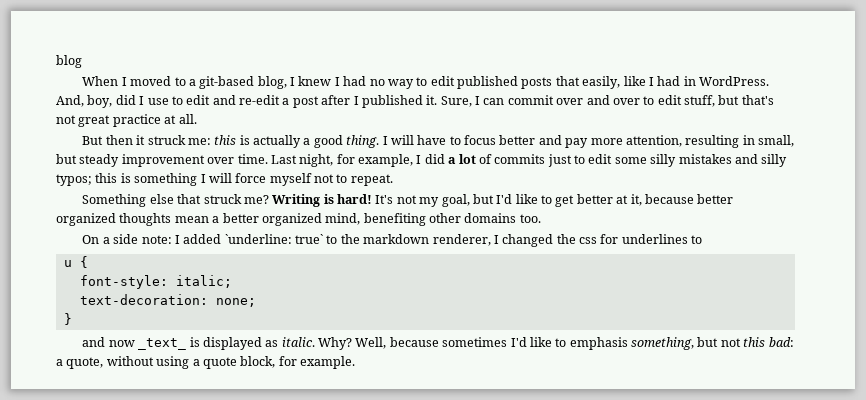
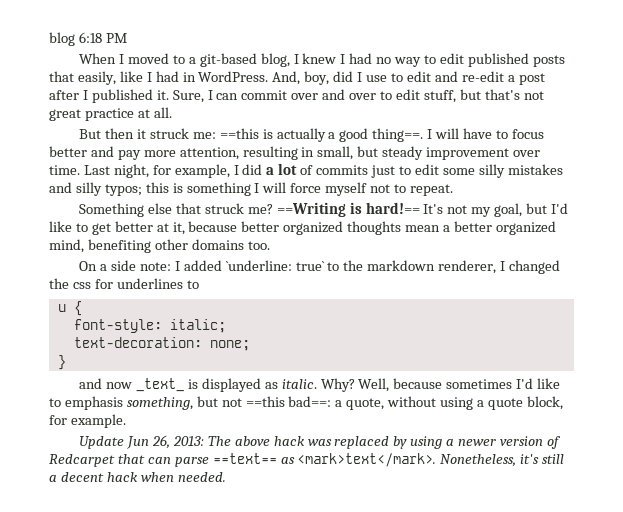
(82, 61) none -> [78,32,127,43] 6:18 PM
[214,135,237,145] this -> [219,128,259,139] ==this
[346,135,380,148] thing. -> [372,128,424,142] thing==.
[272,194,373,207] Writing is hard! -> [276,202,420,217] ==Writing is hard!==
[743,337,794,347] this bad: -> [245,396,332,407] ==this bad==:
(355, 362) none -> [79,435,561,449] [49,453,565,467] [49,472,226,482] // Update Jun 26, 2013: The above hack was replaced by using a newer version of Redcarpet that can parse ==text== as <mark>text</mark>. Nonetheless, it's still a decent hack when needed.

